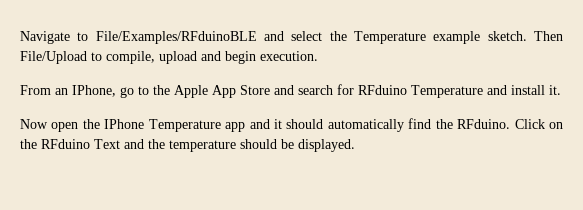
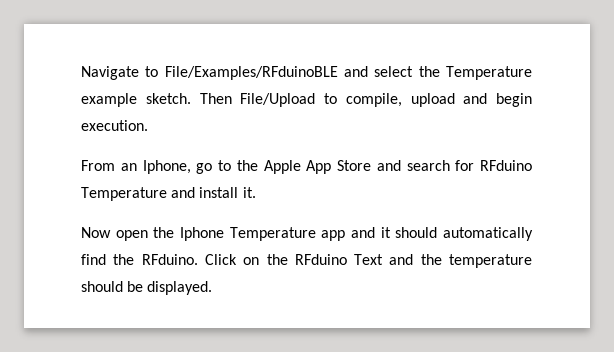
[72,85,116,97] IPhone, -> [142,160,191,174] Iphone,
[104,119,145,129] IPhone -> [180,227,224,241] Iphone

